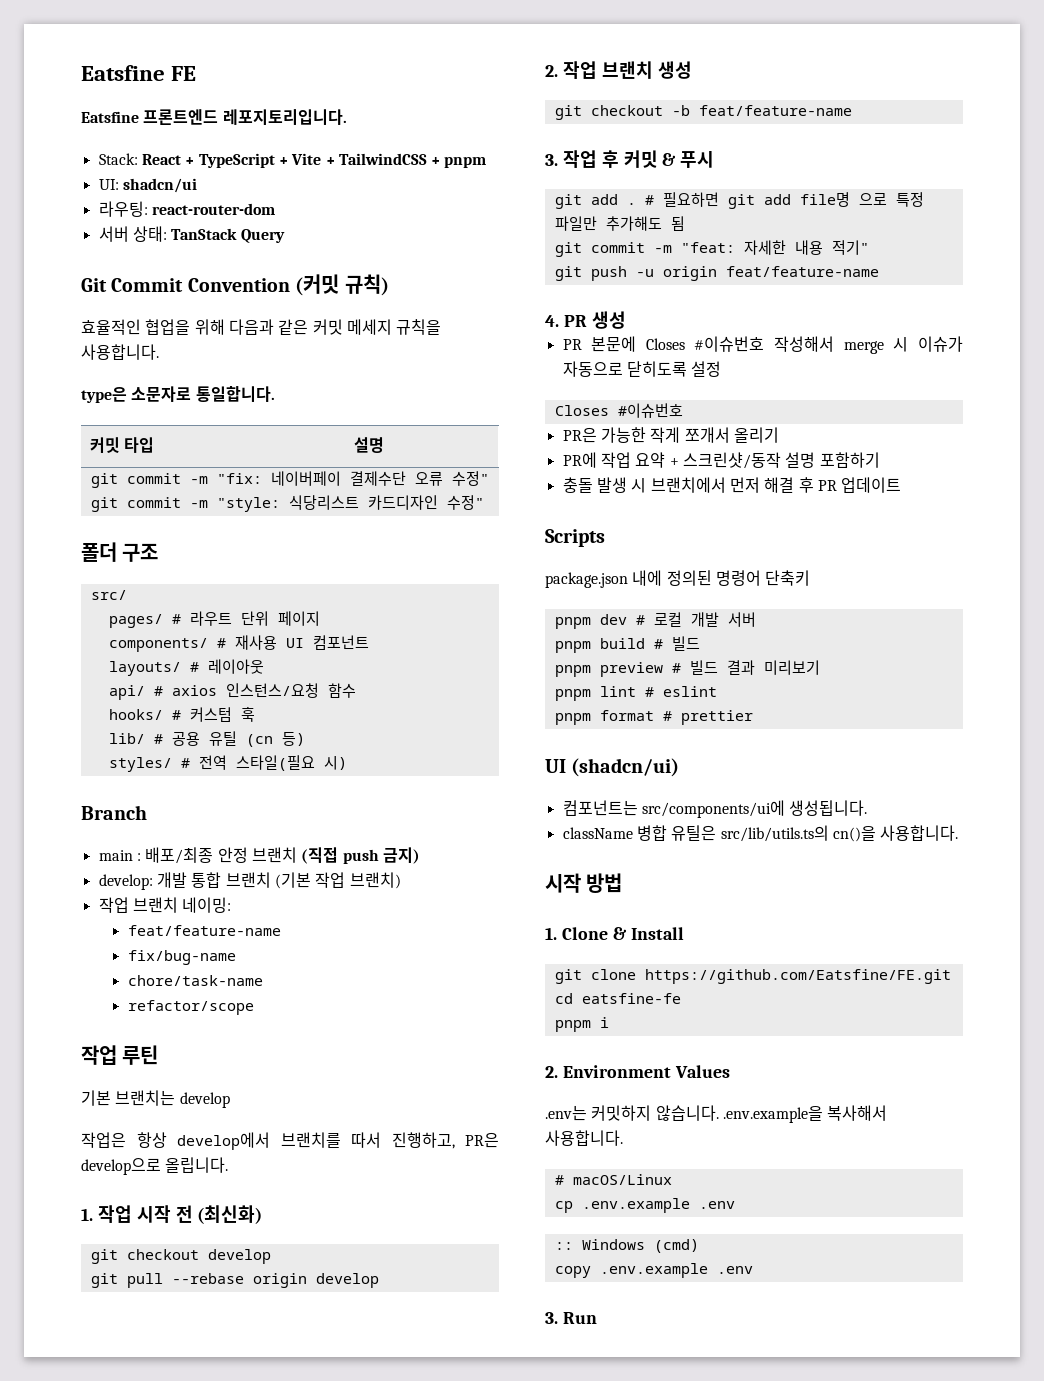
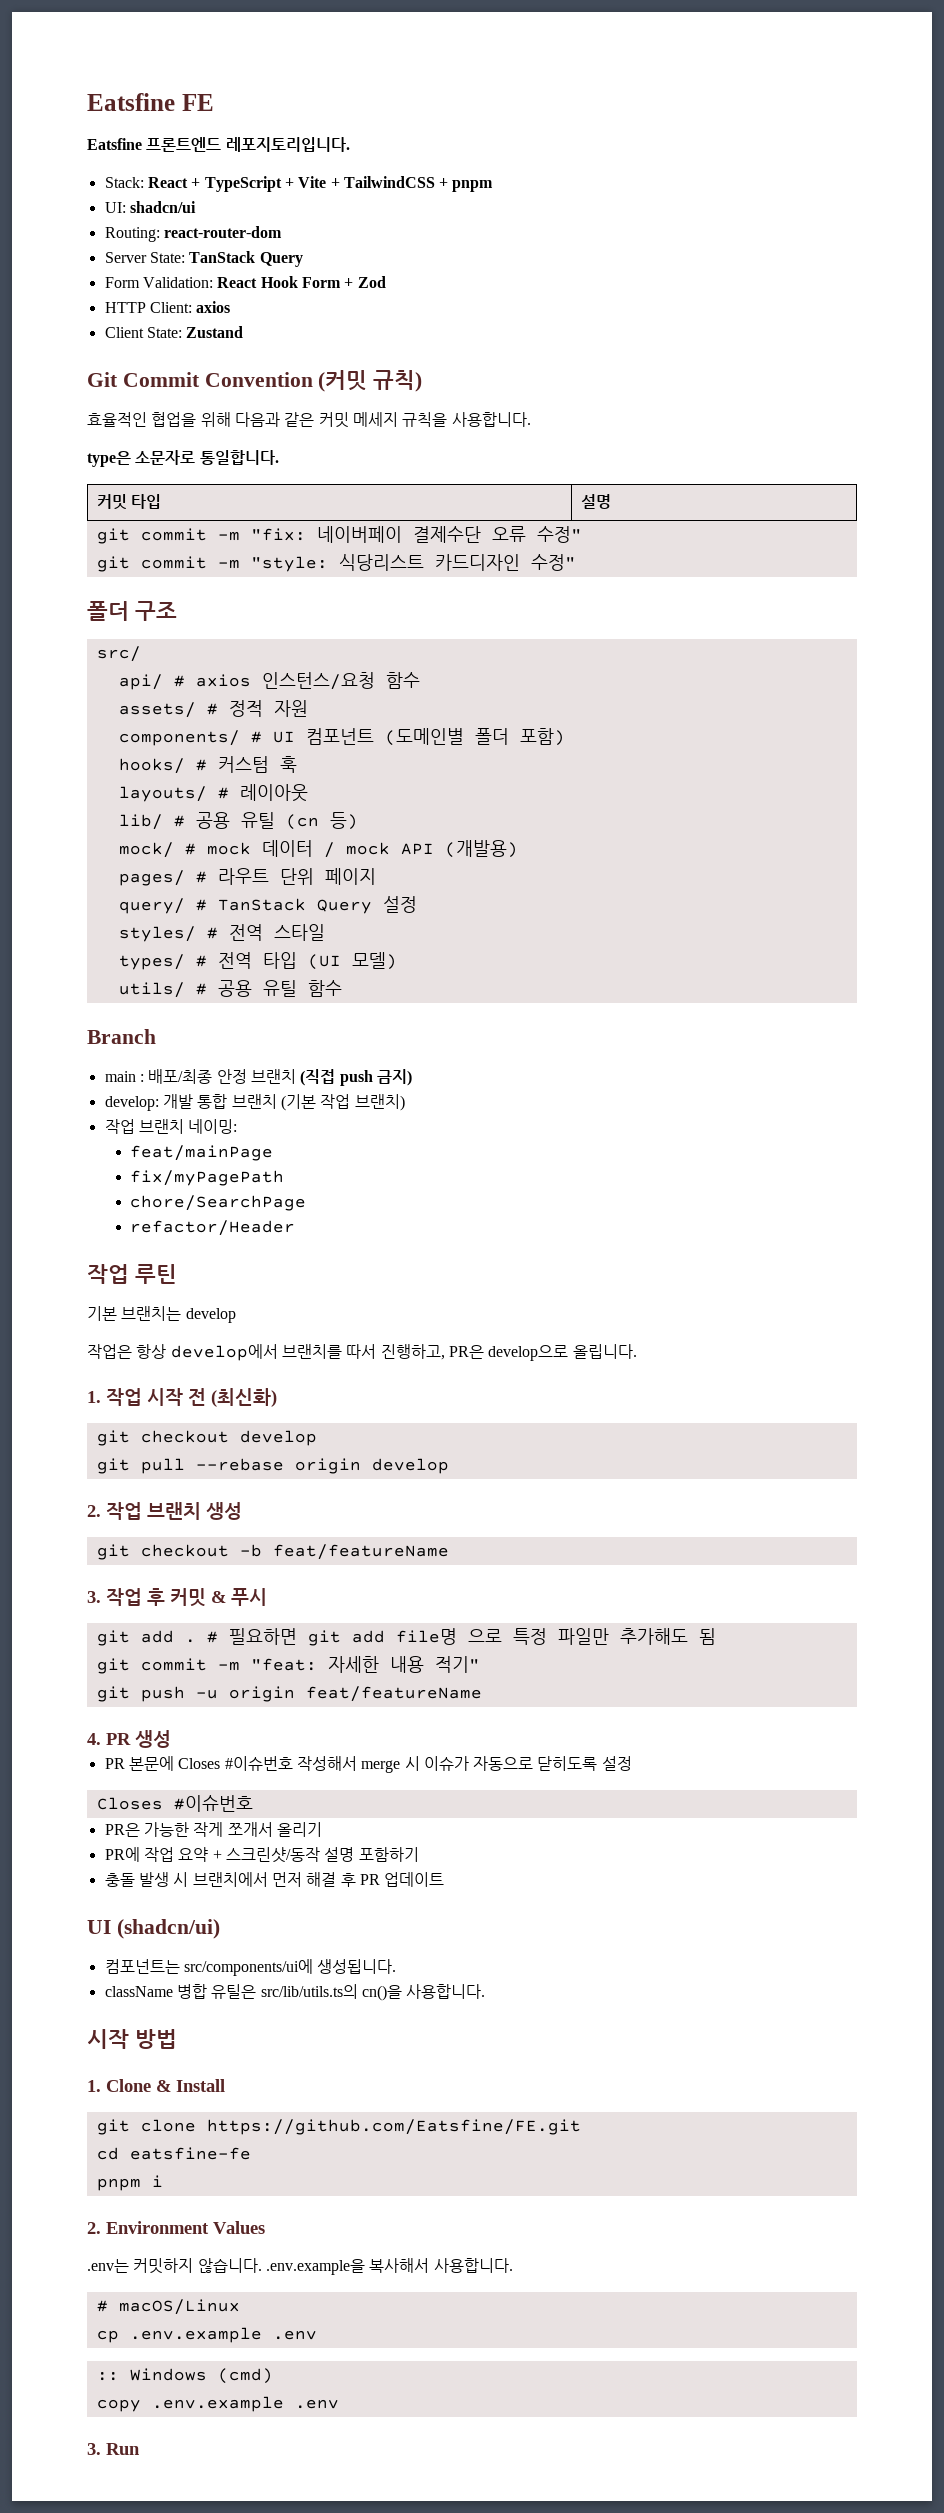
[98,201,148,217] 라우팅: -> [104,227,160,242] Routing:
[98,226,285,243] 서버 상태: TanStack Query -> [104,251,303,267] [104,276,386,288] [104,301,231,313] [104,326,244,338] Server State: TanStack Query // Form Validation: React Hook Form + Zod // HTTP Client: axios // Client State: Zustand
[108,611,320,628] [108,635,369,652] [108,659,264,676] // pages/ # 라우트 단위 페이지 // components/ # 재사용 UI 컴포넌트 // layouts/ # 레이아웃 -> (141, 654) none
(356, 690) none -> [118,700,308,718] [118,728,565,746] // assets/ # 정적 자원 // components/ # UI 컴포넌트 (도메인별 폴더 포함)
(255, 714) none -> [118,784,308,802] // layouts/ # 레이아웃
[108,755,347,772] styles/ # 전역 스타일(필요 시) -> [118,840,518,858] [118,868,376,886] [118,896,417,914] [118,924,325,942] [118,952,397,970] [118,980,342,998] mock/ # mock 데이터 / mock API (개발용) // pages/ # 라우트 단위 페이지 // query/ # TanStack Query 설정 // styles/ # 전역 스타일 // types/ # 전역 타입 (UI 모델) // utils/ # 공용 유틸 함수
[127,925,281,936] [127,950,236,965] [127,975,263,986] [127,1000,254,1015] feat/feature-name // fix/bug-name // chore/task-name // refactor/scope -> [130,1145,274,1161] [130,1170,285,1186] [130,1195,307,1211] [130,1220,296,1236] feat/mainPage // fix/myPagePath // chore/SearchPage // refactor/Header
[698,105,852,116] feat/feature-name -> [272,1544,449,1560] feat/featureName
[725,266,879,277] feat/feature-name -> [305,1686,482,1702] feat/featureName
[545,529,605,547] [545,570,811,588] [554,612,756,629] [554,636,700,653] [554,660,820,677] [554,686,717,701] [554,710,753,725] // Scripts // package.json 내에 정의된 명령어 단축키 // pnpm dev # 로컬 개발 서버 // pnpm build # 빌드 // pnpm preview # 빌드 결과 미리보기 // pnpm lint # eslint // pnpm format # prettier -> (445, 1879) none

